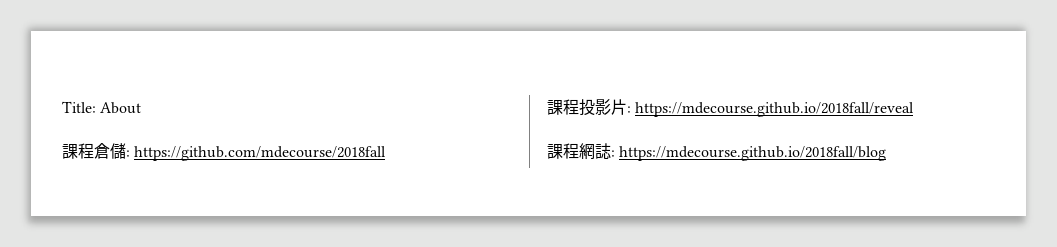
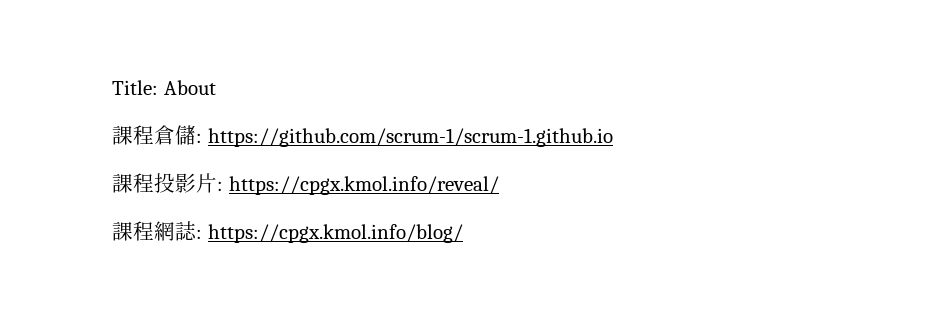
[134,146,387,161] https://github.com/mdecourse/2018fall -> [207,128,613,147] https://github.com/scrum-1/scrum-1.github.io
[635,102,915,117] https://mdecourse.github.io/2018fall/reveal -> [228,176,499,195] https://cpgx.kmol.info/reveal/
[619,146,887,161] https://mdecourse.github.io/2018fall/blog -> [207,224,463,243] https://cpgx.kmol.info/blog/

